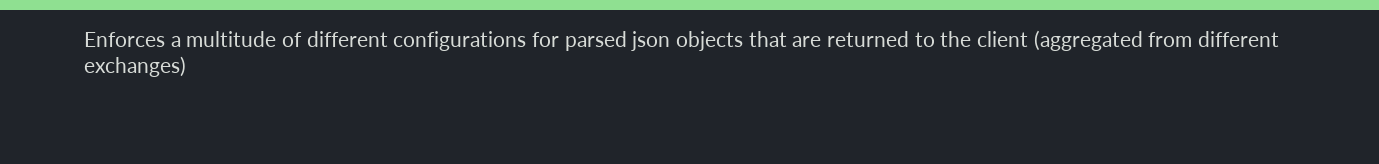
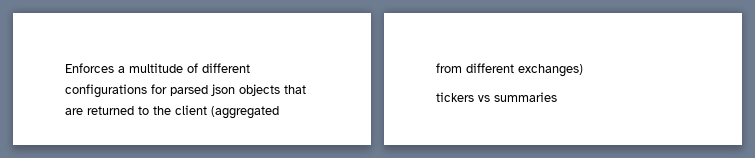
(186, 66) none -> [436,92,557,102] // tickers vs summaries

